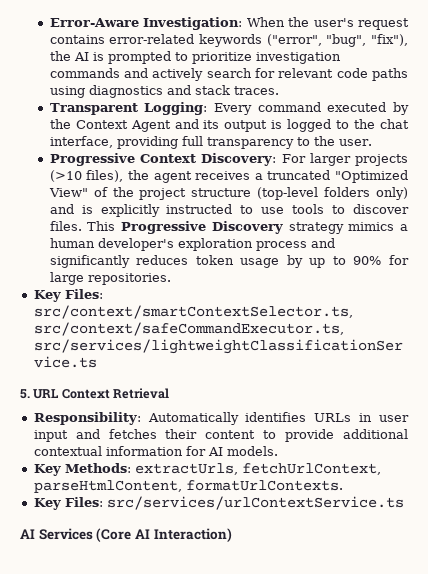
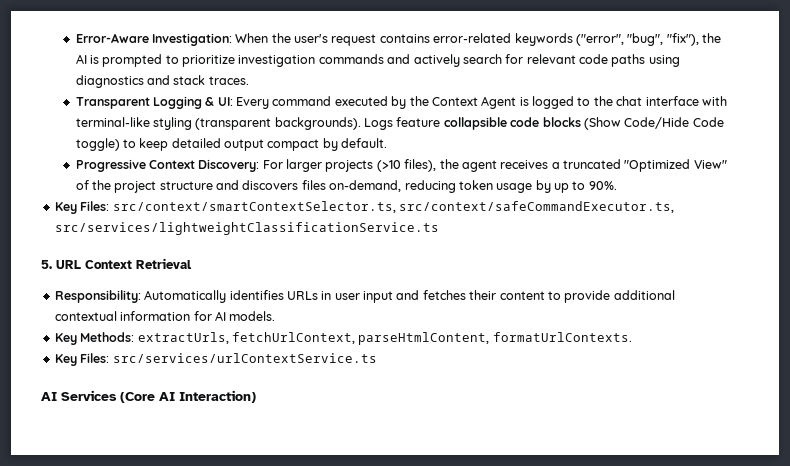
[144,102,208,115] Logging: -> [152,96,233,109] Logging & UI:
[174,119,268,132] and its output -> (517, 102) none
[49,136,372,149] interface, providing full transparency to the user. -> [645,96,727,106] [75,117,724,130] [75,138,388,151] interface with terminal-like styling (transparent backgrounds). Logs feature collapsible code blocks (Show Code/Hide Code toggle) to keep detailed output compact by default.
[257,187,408,200] [49,204,409,217] [49,221,408,234] [49,238,335,251] [49,255,189,268] (top-level folders only) and is explicitly instructed to use tools to discover files. This Progressive Discovery strategy mimics a human developer's exploration process and significantly reduces -> [216,180,456,193] and discovers files on-demand, reducing
[353,255,409,265] [49,272,171,285] 90% for large repositories. -> [588,181,617,190] 90%.

